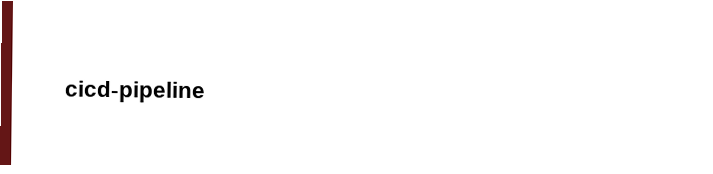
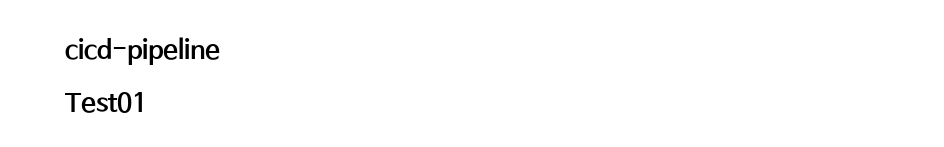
(206, 92) none -> [65,92,147,113] // Test01

